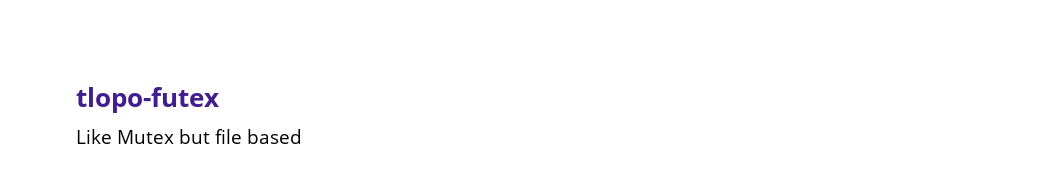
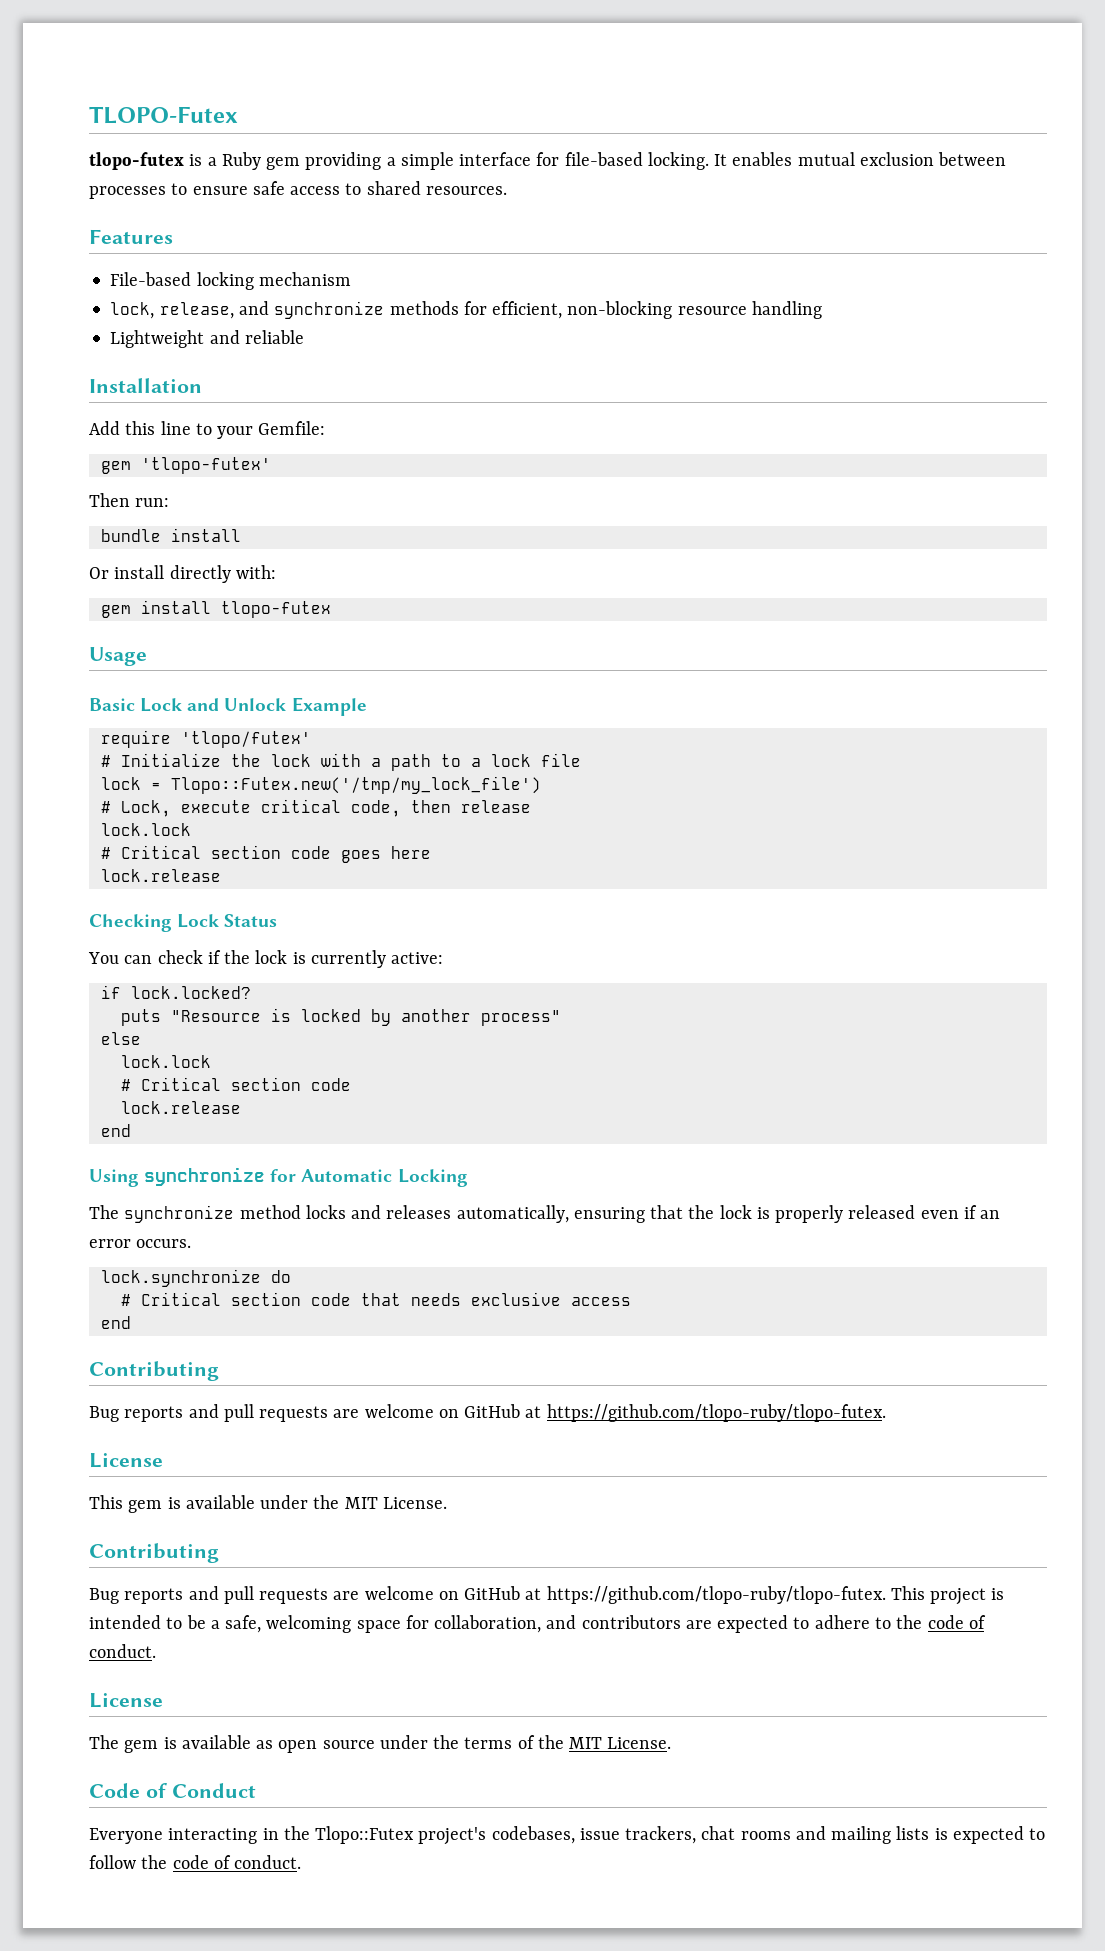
[76,87,219,113] [76,129,302,144] tlopo-futex // Like Mutex but file based -> [89,106,238,124] [89,152,1007,170] [89,181,507,199] [89,229,173,244] [110,272,351,290] [110,301,822,319] [110,330,304,348] [89,378,202,393] [89,421,326,439] [100,457,271,474] [89,493,170,507] [100,528,241,542] [89,565,276,583] [100,600,331,618] [89,647,147,666] [89,697,367,716] [100,730,311,748] [100,753,581,771] [100,776,541,794] [100,799,531,817] [100,823,191,836] [100,845,431,863] [100,869,221,882] [89,914,278,932] [88,950,444,968] [100,985,251,999] [120,1008,561,1026] [100,1032,141,1045] [120,1055,211,1068] [120,1077,351,1091] [120,1101,241,1114] [100,1124,131,1137] [89,1167,468,1187] [89,1205,1001,1223] [89,1239,192,1248] [100,1269,291,1287] [120,1292,631,1306] [100,1316,131,1329] [89,1361,219,1381] [89,1404,886,1422] [89,1453,163,1468] [89,1495,447,1513] [89,1543,219,1563] [89,1586,1005,1605] [89,1615,986,1633] [89,1644,156,1658] [89,1693,163,1708] [89,1735,672,1753] [89,1783,256,1798] [89,1826,1046,1845] [89,1855,302,1869] TLOPO-Futex // tlopo-futex is a Ruby gem providing a simple interface for file-based locking. It enables mutual exclusion between processes to ensure safe access to shared resources. // Features // File-based locking mechanism // lock, release, and synchronize methods for efficient, non-blocking resource handling // Lightweight and reliable // Installation // Add this line to your Gemfile: // gem 'tlopo-futex' // Then run: // bundle install // Or install directly with: // gem install tlopo-futex // Usage // Basic Lock and Unlock Example // require 'tlopo/futex' // # Initialize the lock with a path to a lock file // lock = Tlopo::Futex.new('/tmp/my_lock_file') // # Lock, execute critical code, then release // lock.lock // # Critical section code goes here // lock.release // Checking Lock Status // You can check if the lock is currently active: // if lock.locked? // puts "Resource is locked by another process" // else // lock.lock // # Critical section code // lock.release // end // Using synchronize for Automatic Locking // The synchronize method locks and releases automatically, ensuring that the lock is properly released even if an error occurs. // lock.synchronize do // # Critical section code that needs exclusive access // end // Contributing // Bug reports and pull requests are welcome on GitHub at https://github.com/tlopo-ruby/tlopo-futex. // License // This gem is available under the MIT License. // Contributing // Bug reports and pull requests are welcome on GitHub at https://github.com/tlopo-ruby/tlopo-futex. This project is intended to be a safe, welcoming space for collaboration, and contributors are expected to adhere to the code of conduct. // License // The gem is available as open source under the terms of the MIT License. // Code of Conduct // Everyone interacting in the Tlopo::Futex project's codebases, issue trackers, chat rooms and mailing lists is expected to follow the code of conduct.

